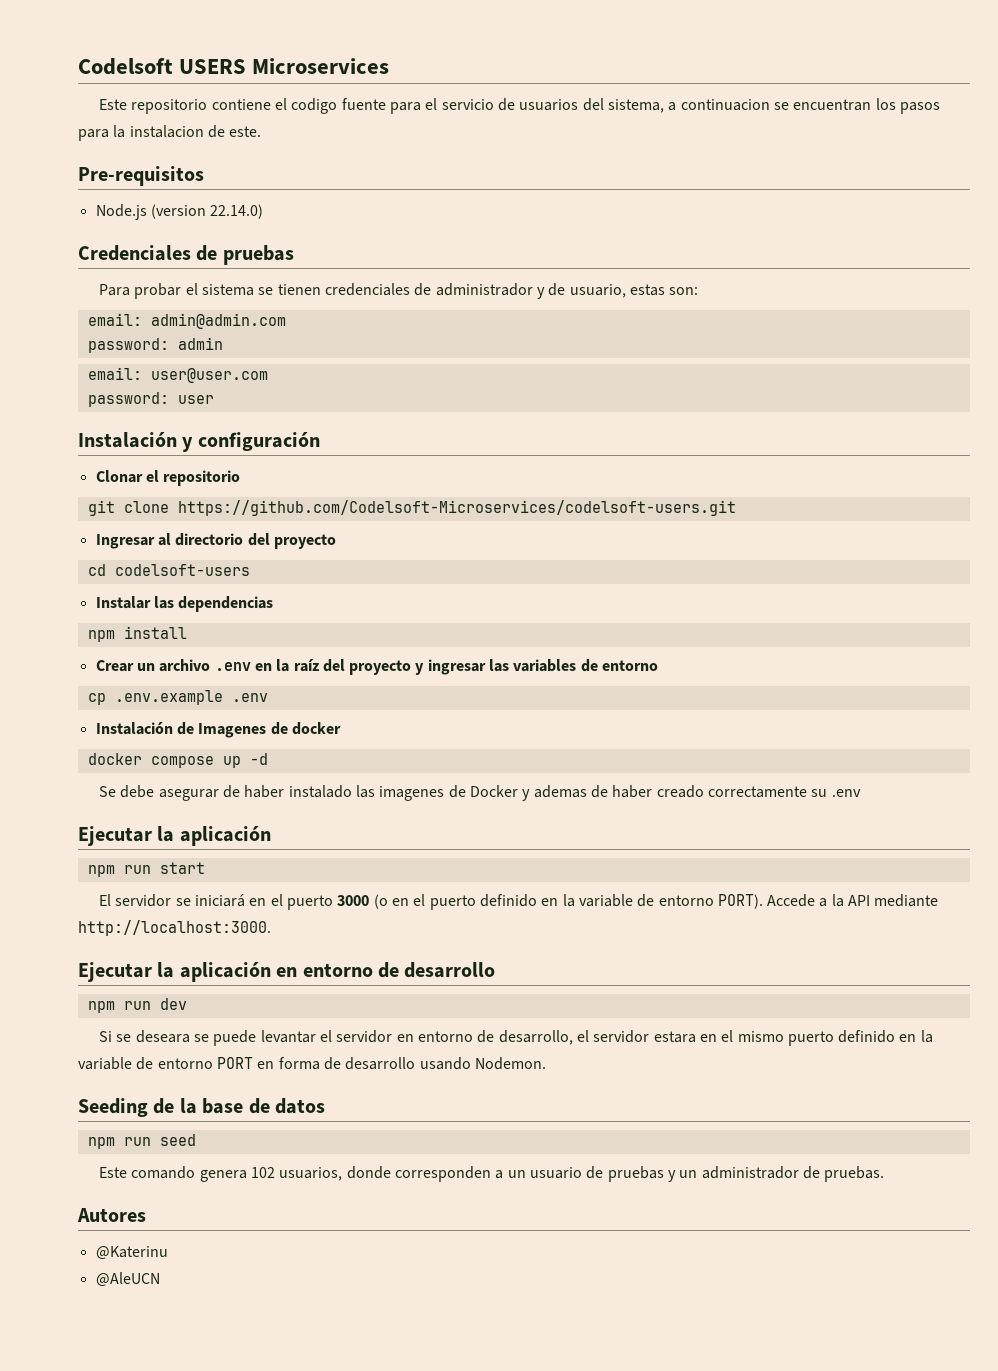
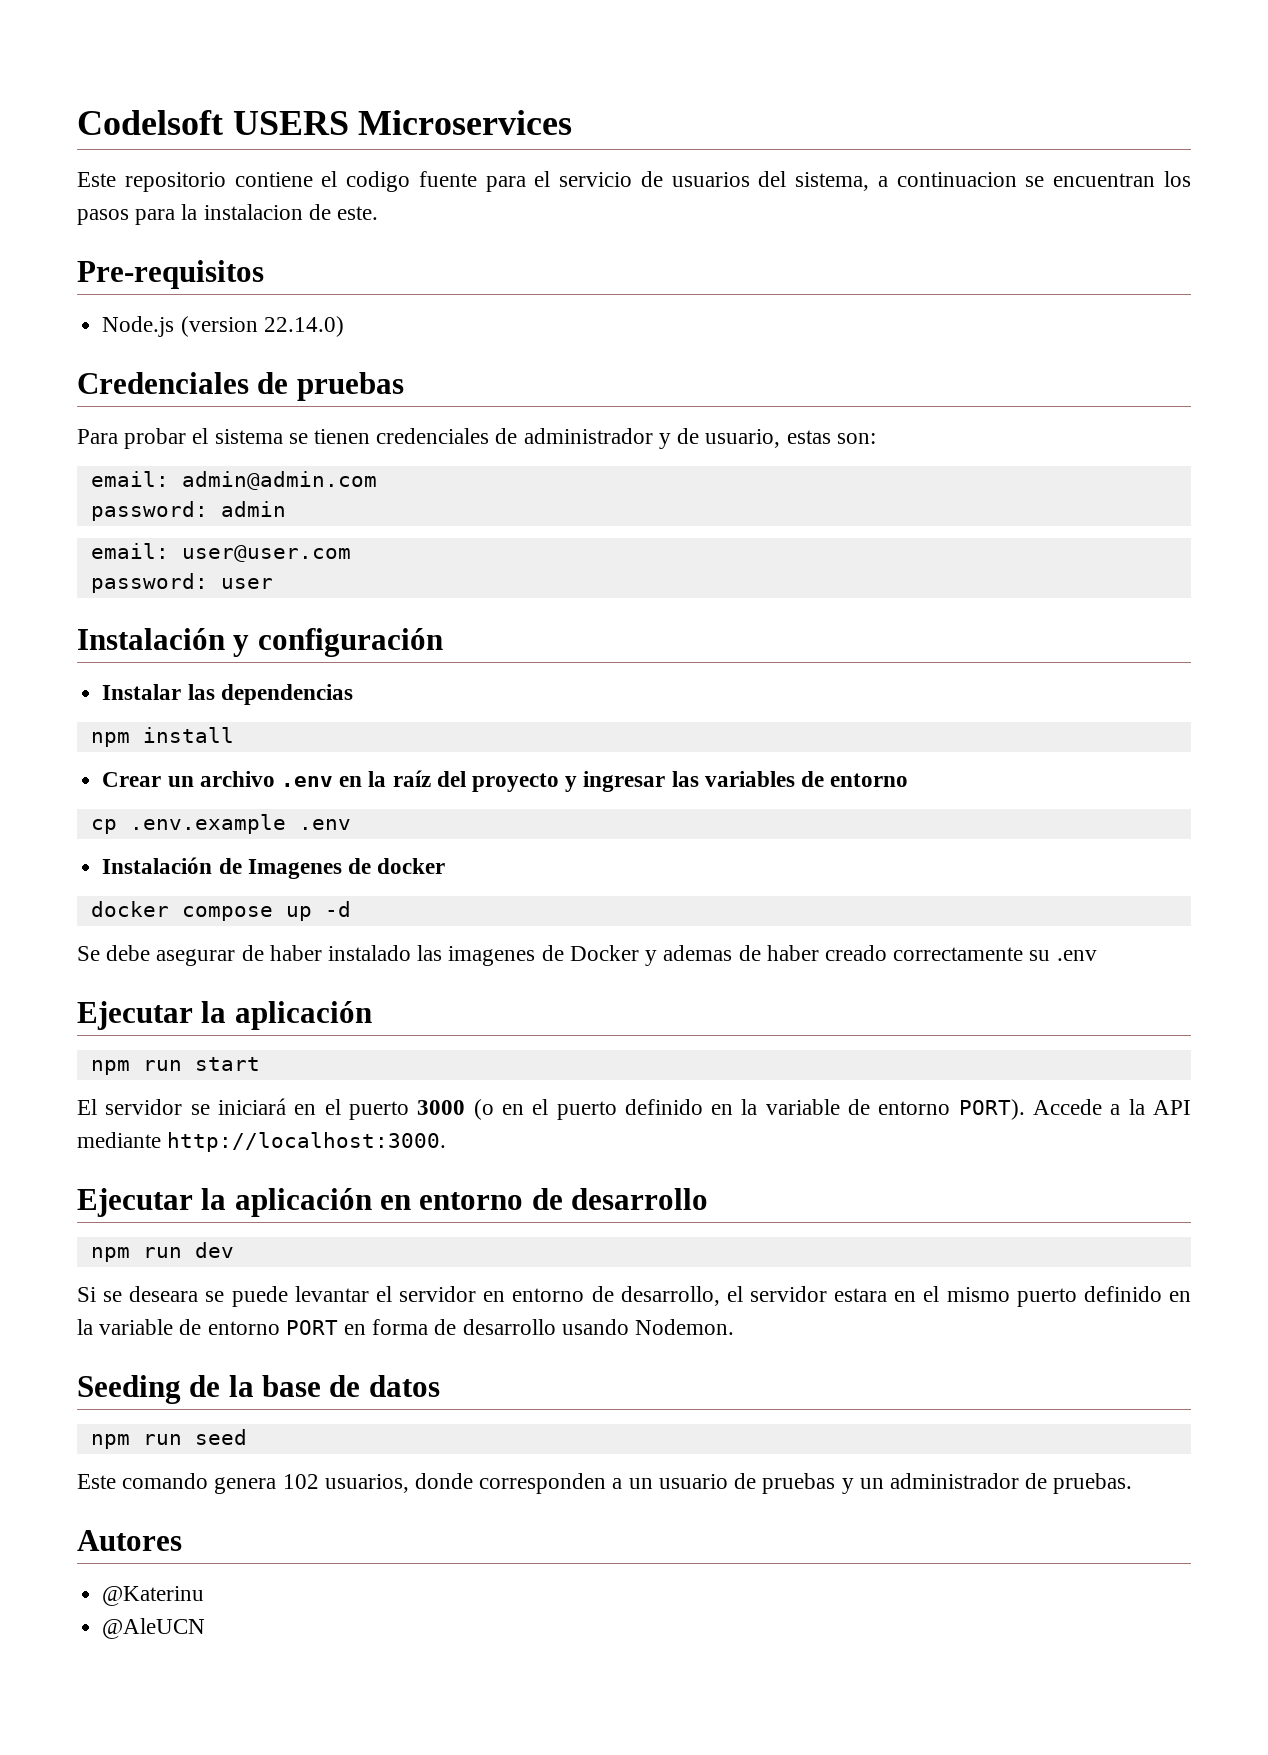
[95,470,241,486] [87,500,736,516] [95,533,336,549] [87,564,250,576] // Clonar el repositorio // git clone https://github.com/Codelsoft-Microservices/codelsoft-users.git // Ingresar al directorio del proyecto // cd codelsoft-users -> (443, 642) none

